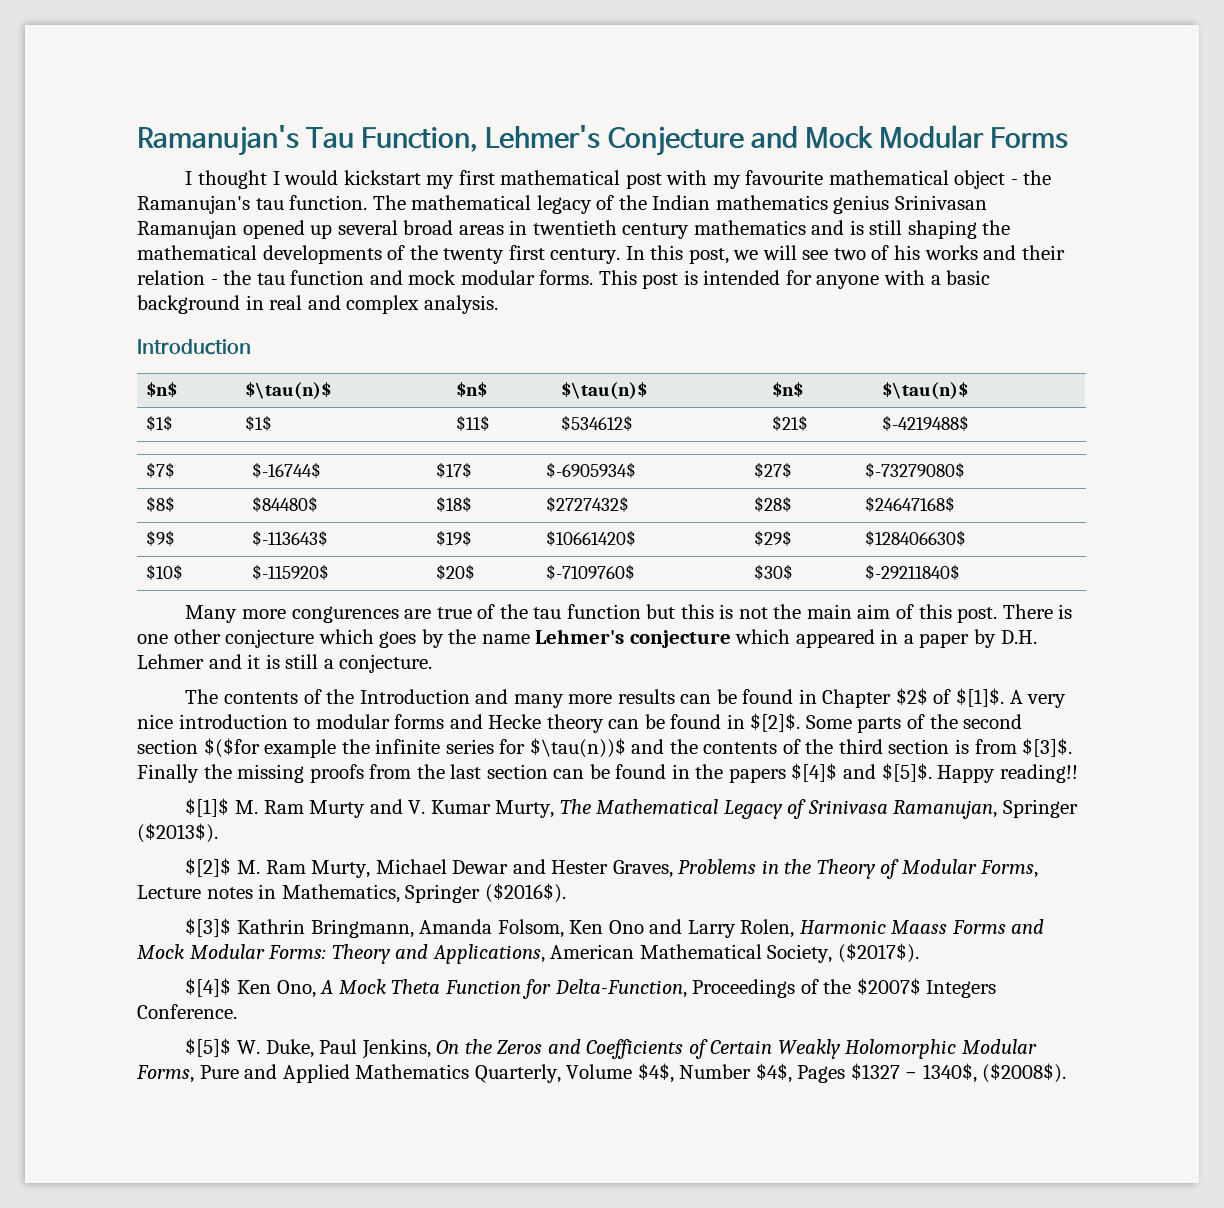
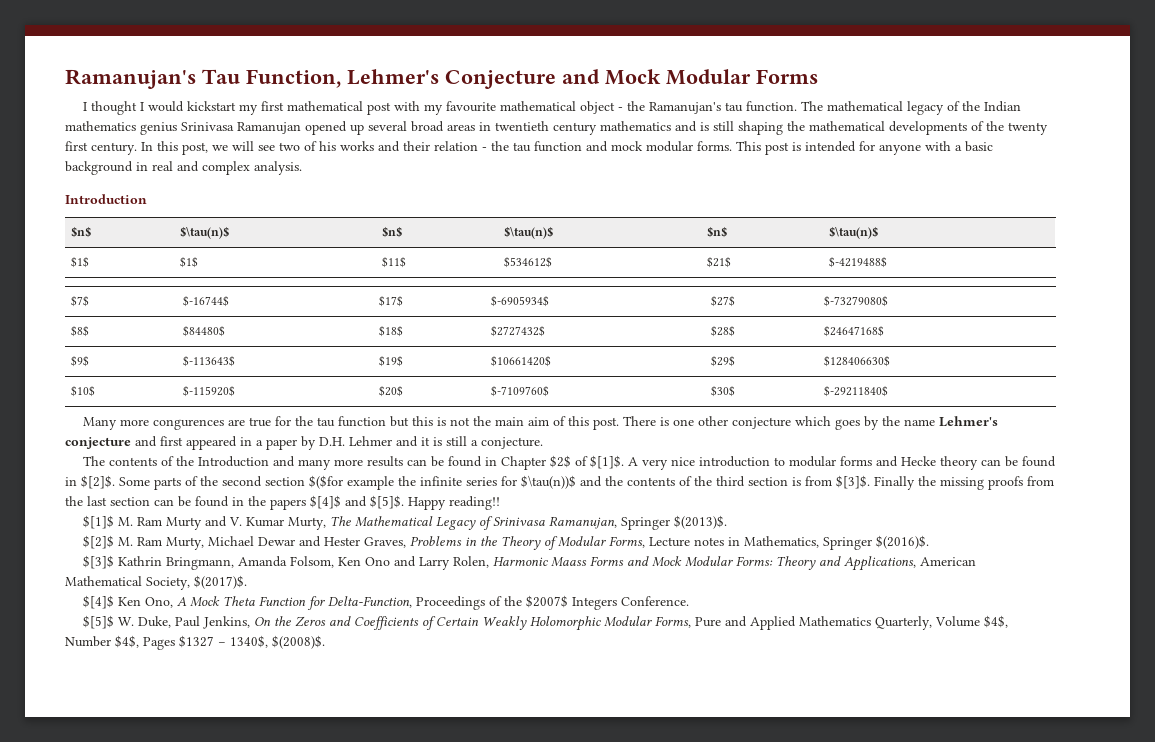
[894,195,987,210] Srinivasan -> [181,122,234,131] Srinivasa
[477,604,496,619] of -> [275,416,292,426] for
[735,629,791,644] which -> [135,436,183,447] and first
[137,823,218,843] ($2013$). -> [674,515,728,529] $(2013)$.
[484,883,566,903] ($2016$). -> [876,535,930,549] $(2016)$.
[837,943,919,963] ($2017$). -> [194,575,247,589] $(2017)$.
[982,1063,1067,1083] ($2008$). -> [272,635,325,649] $(2008)$.

